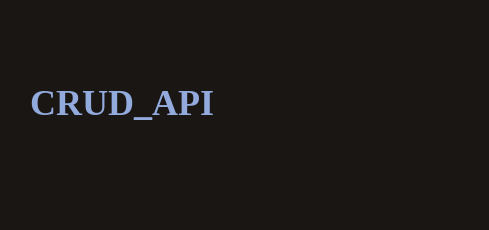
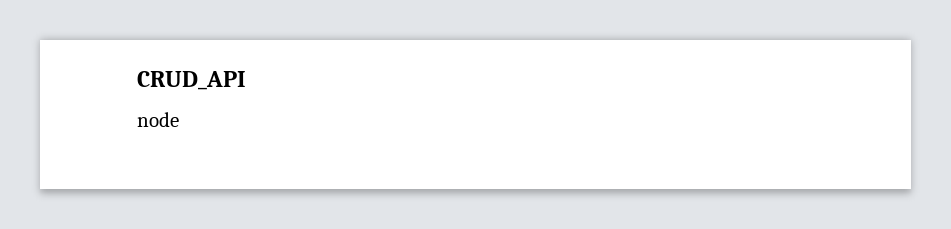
(214, 105) none -> [137,112,179,127] // node

